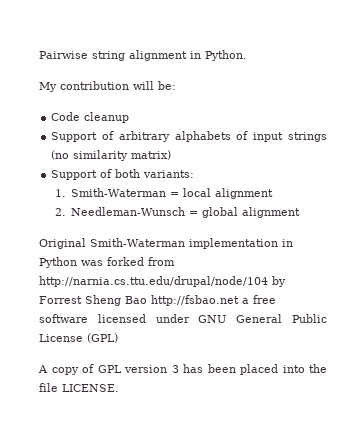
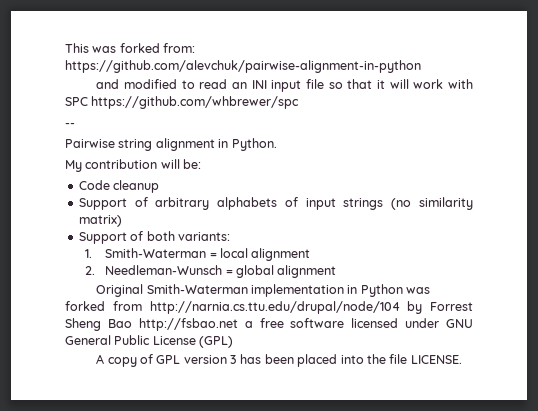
(39, 55) none -> [65,43,196,53] [65,60,421,73] [96,79,473,92] [65,96,300,109] [65,123,75,127] This was forked from: https://github.com/alevchuk/pairwise-alignment-in-python // and modified to read an INI input file so that it will work with SPC https://github.com/whbrewer/spc // -- //

